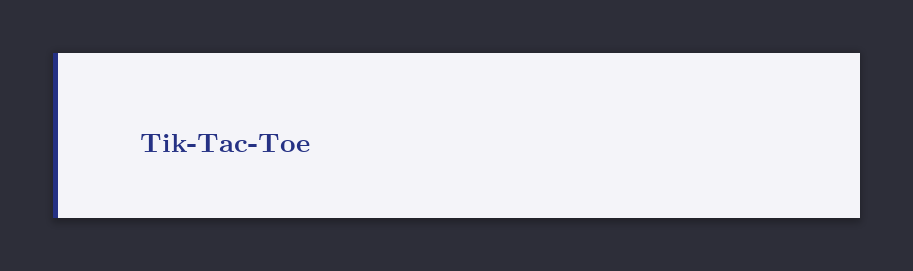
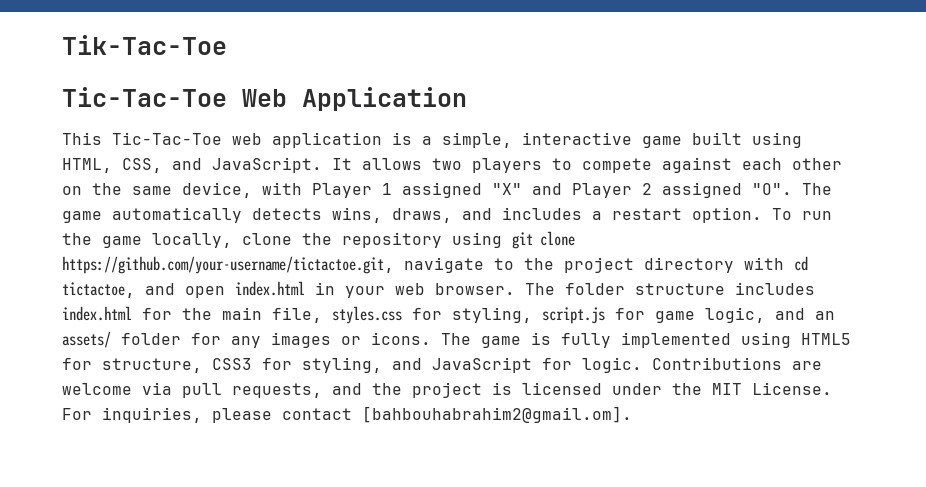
(310, 143) none -> [62,87,467,111] [62,132,802,148] [62,157,842,173] [62,182,832,198] [62,207,832,223] [62,231,575,249] [62,256,808,274] [62,281,815,298] [62,306,835,324] [62,331,851,348] [62,357,822,373] [62,382,832,398] [62,406,632,423] // Tic-Tac-Toe Web Application // This Tic-Tac-Toe web application is a simple, interactive game built using HTML, CSS, and JavaScript. It allows two players to compete against each other on the same device, with Player 1 assigned "X" and Player 2 assigned "O". The game automatically detects wins, draws, and includes a restart option. To run the game locally, clone the repository using git clone https://github.com/your-username/tictactoe.git, navigate to the project directory with cd tictactoe, and open index.html in your web browser. The folder structure includes index.html for the main file, styles.css for styling, script.js for game logic, and an assets/ folder for any images or icons. The game is fully implemented using HTML5 for structure, CSS3 for styling, and JavaScript for logic. Contributions are welcome via pull requests, and the project is licensed under the MIT License. For inquiries, please contact [bahbouhabrahim2@gmail.om].

